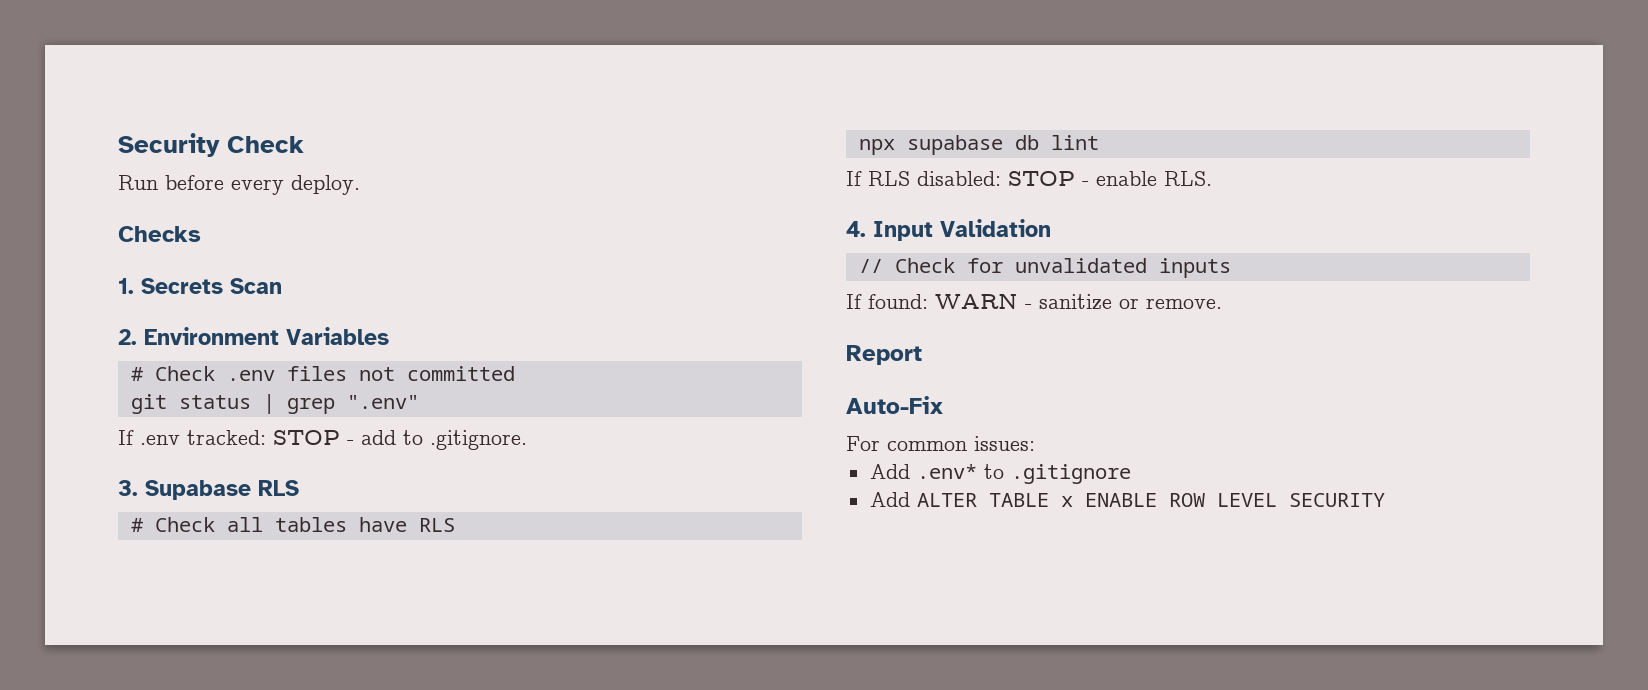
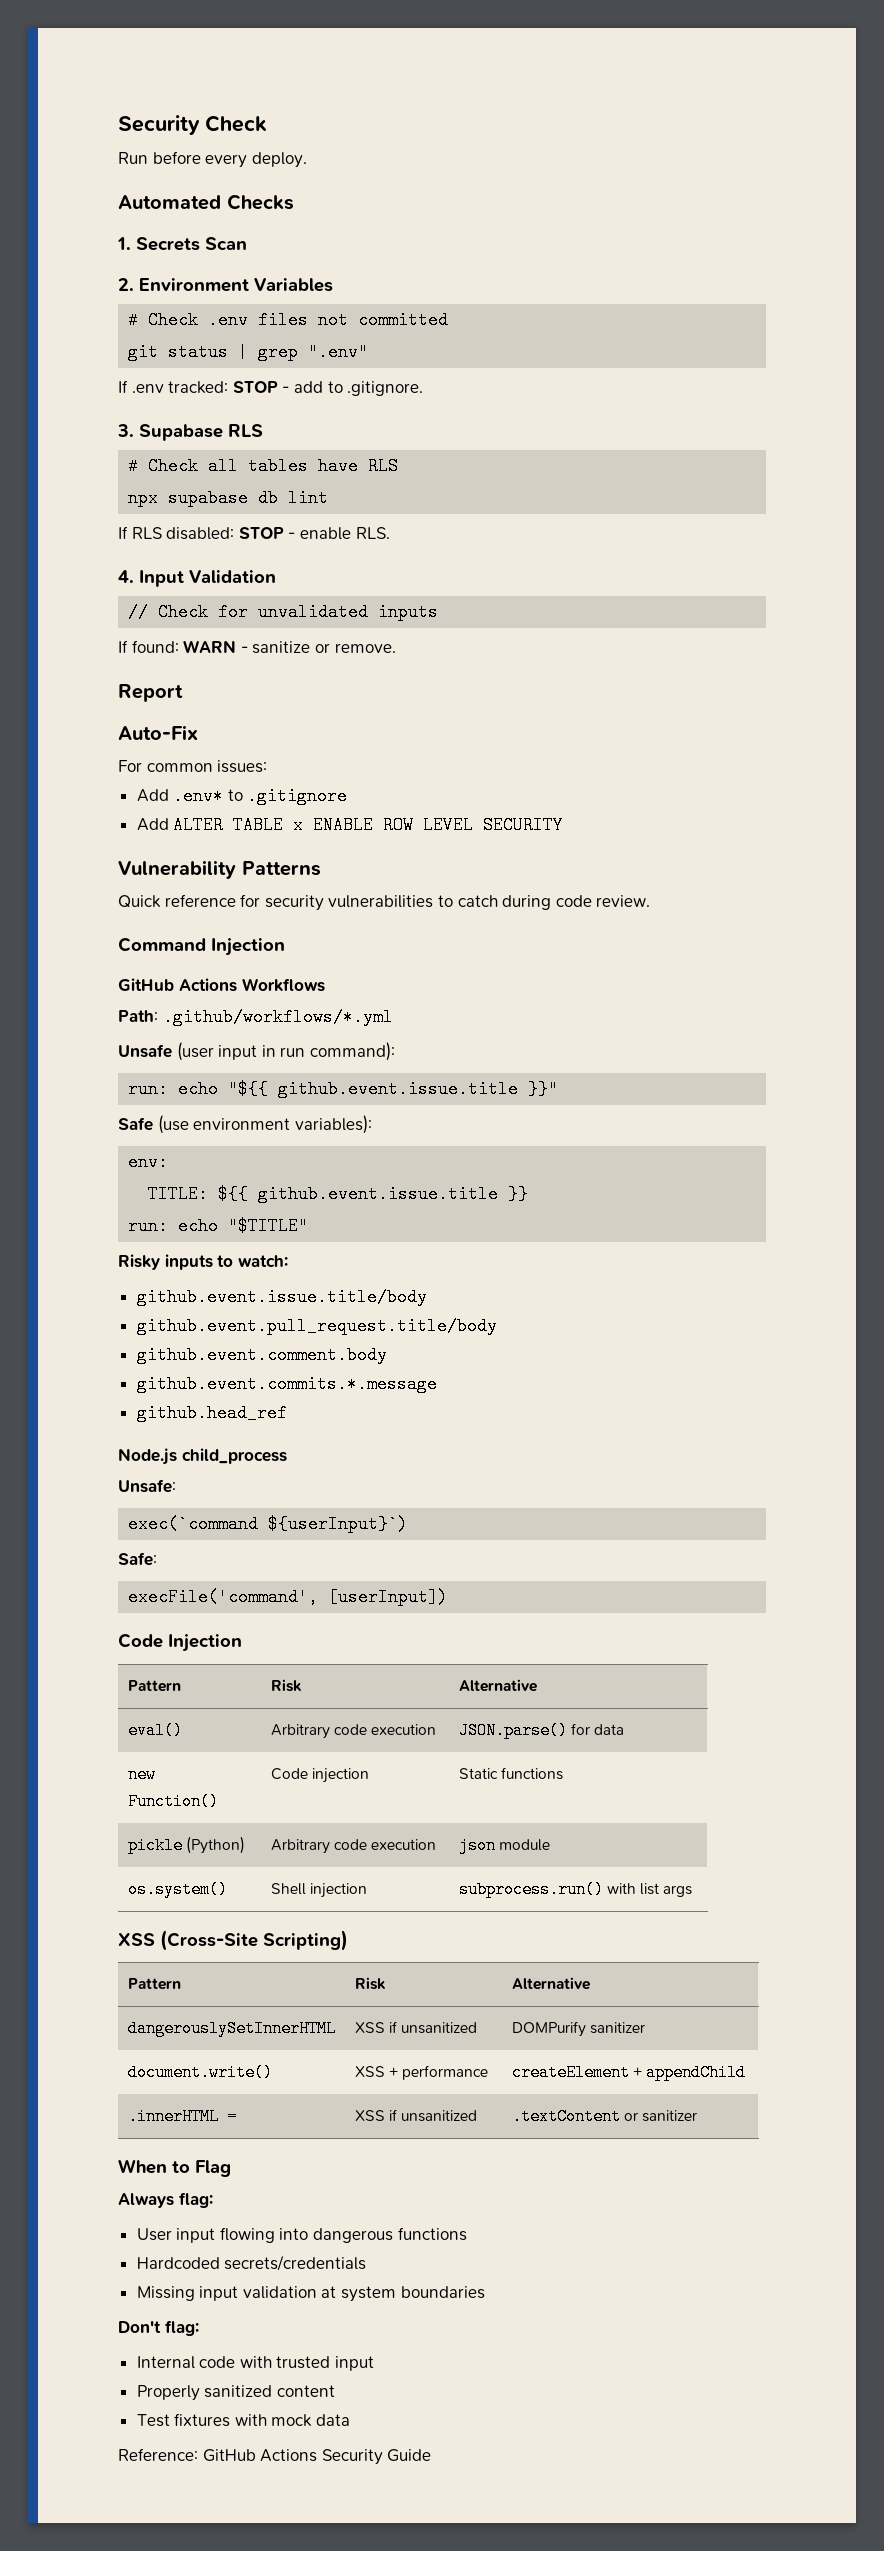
(360, 185) none -> [118,195,221,210] Automated
(1385, 500) none -> [118,860,321,879] [118,894,651,911] [118,937,285,956] [118,978,325,992] [118,1008,393,1026] [118,1042,395,1061] [128,1080,559,1098] [118,1115,372,1134] [128,1153,169,1171] [148,1185,529,1203] [128,1217,309,1235] [118,1254,288,1270] [136,1288,427,1306] [136,1317,497,1335] [136,1346,387,1364] [136,1375,437,1393] [136,1404,287,1422] [118,1448,287,1465] [118,1479,176,1493] [128,1515,409,1533] [118,1552,157,1566] [128,1588,449,1606] [118,1633,242,1652] [127,1680,181,1692] [270,1679,302,1692] [458,1679,537,1692] [127,1722,183,1739] [270,1724,437,1739] [458,1722,625,1739] [127,1766,156,1783] [127,1793,219,1810] [270,1768,370,1783] [458,1767,564,1780] [127,1836,246,1854] [270,1839,437,1854] [458,1837,551,1854] [127,1881,228,1898] [270,1883,368,1898] [458,1881,693,1898] [118,1930,348,1951] [127,1978,181,1990] [354,1977,386,1990] [511,1977,590,1990] [127,2020,336,2037] [354,2021,478,2034] [511,2021,646,2037] [127,2064,273,2081] [354,2065,489,2080] [511,2064,747,2081] [127,2108,237,2125] [354,2109,478,2122] [511,2108,698,2125] [118,2159,231,2177] [118,2192,213,2208] [136,2227,467,2243] [136,2255,367,2271] [136,2286,485,2302] [118,2320,199,2336] [136,2356,375,2371] [136,2385,335,2401] [136,2413,351,2427] [118,2448,432,2465] // Vulnerability Patterns // Quick reference for security vulnerabilities to catch during code review. // Command Injection // GitHub Actions Workflows // Path: .github/workflows/*.yml // Unsafe (user input in run command): // run: echo "${{ github.event.issue.title }}" // Safe (use environment variables): // env: // TITLE: ${{ github.event.issue.title }} // run: echo "$TITLE" // Risky inputs to watch: // github.event.issue.title/body // github.event.pull_request.title/body // github.event.comment.body // github.event.commits.*.message // github.head_ref // Node.js child_process // Unsafe: // exec(`command ${userInput}`) // Safe: // execFile('command', [userInput]) // Code Injection // Pattern | Risk | Alternative // eval() | Arbitrary code execution | JSON.parse() for data // new Function() | Code injection | Static functions // pickle (Python) | Arbitrary code execution | json module // os.system() | Shell injection | subprocess.run() with list args // XSS (Cross-Site Scripting) // Pattern | Risk | Alternative // dangerouslySetInnerHTML | XSS if unsanitized | DOMPurify sanitizer // document.write() | XSS + performance | createElement + appendChild // .innerHTML = | XSS if unsanitized | .textContent or sanitizer // When to Flag // Always flag: // User input flowing into dangerous functions // Hardcoded secrets/credentials // Missing input validation at system boundaries // Don't flag: // Internal code with trusted input // Properly sanitized content // Test fixtures with mock data // Reference: GitHub Actions Security Guide

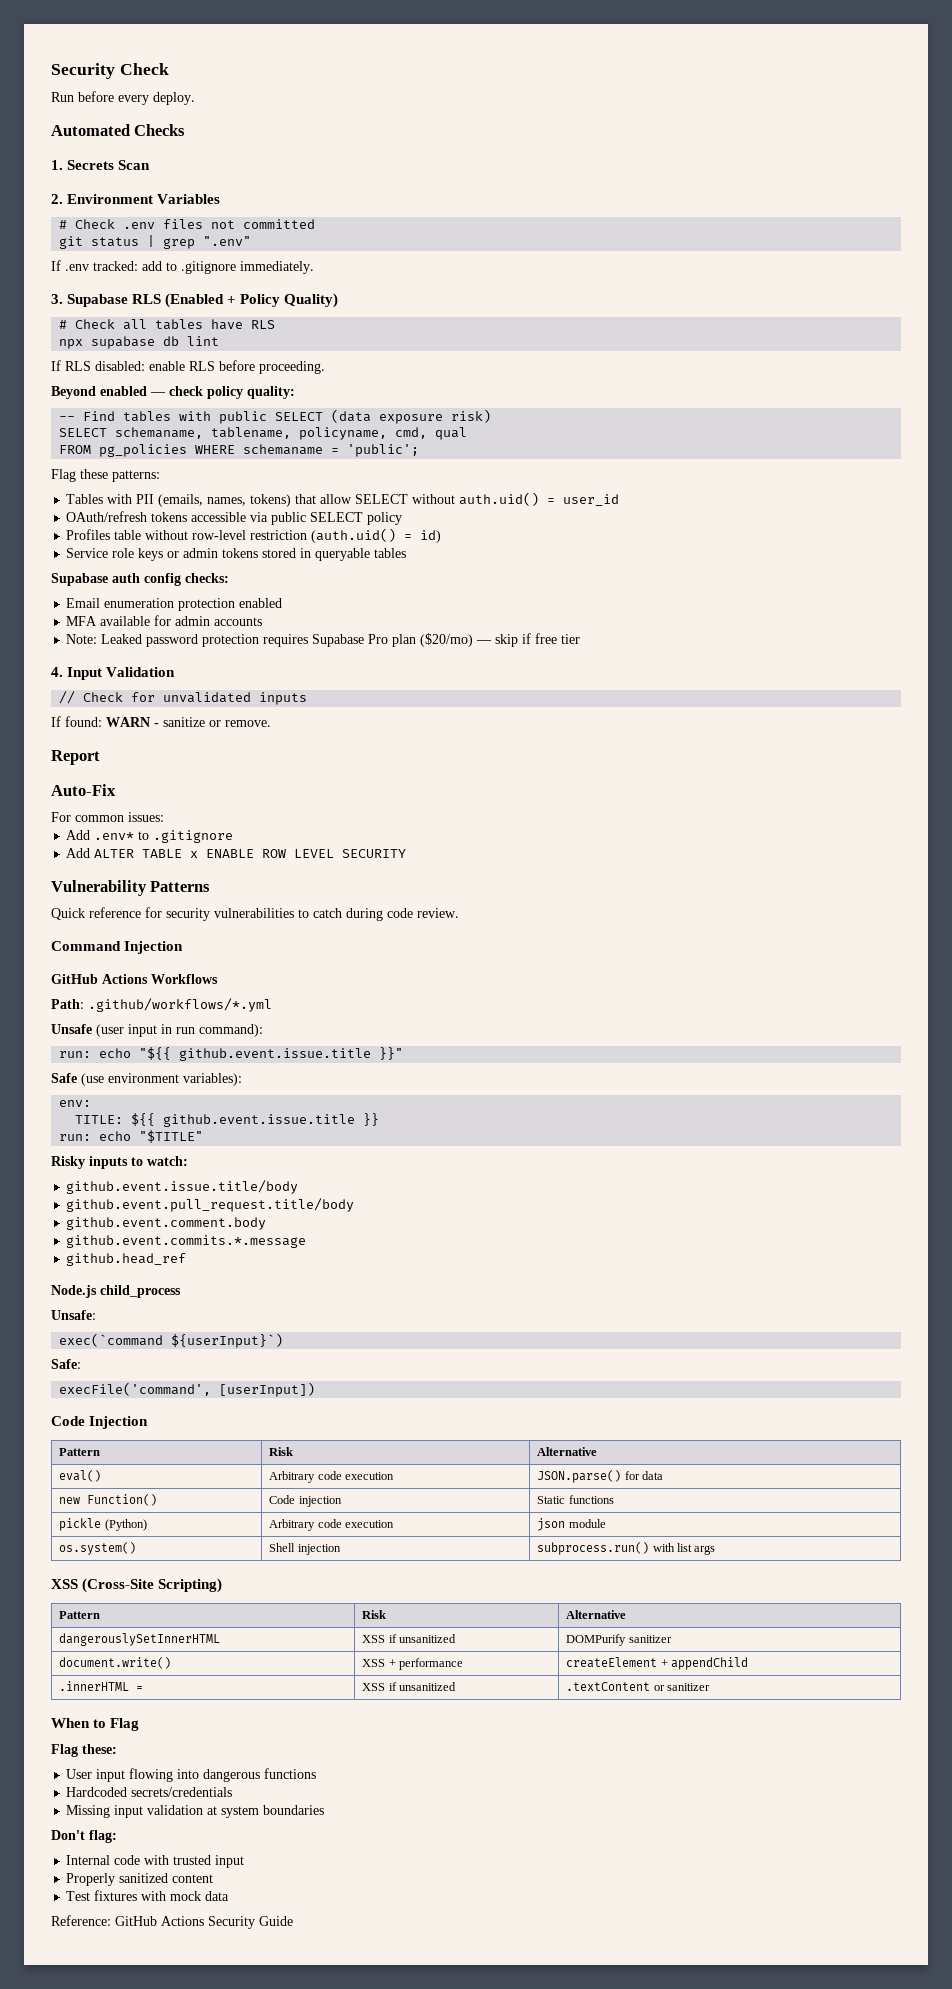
[232,381,424,396] STOP - add to .gitignore. -> [142,261,314,274] add to .gitignore immediately.
(263, 430) none -> [165,293,339,308] (Enabled + Policy Quality)
[238,527,390,540] STOP - enable RLS. -> [149,360,325,374] [51,386,295,399] [59,409,492,424] [59,427,468,440] [59,444,420,457] [51,469,160,482] [66,492,620,507] [66,511,403,525] [66,528,442,543] [66,548,407,561] [51,573,229,586] [66,598,283,611] [66,615,263,626] [66,633,581,647] enable RLS before proceeding. // Beyond enabled — check policy quality: // -- Find tables with public SELECT (data exposure risk) // SELECT schemaname, tablename, policyname, cmd, qual // FROM pg_policies WHERE schemaname = 'public'; // Flag these patterns: // Tables with PII (emails, names, tokens) that allow SELECT without auth.uid() = user_id // OAuth/refresh tokens accessible via public SELECT policy // Profiles table without row-level restriction (auth.uid() = id) // Service role keys or admin tokens stored in queryable tables // Supabase auth config checks: // Email enumeration protection enabled // MFA available for admin accounts // Note: Leaked password protection requires Supabase Pro plan ($20/mo) — skip if free tier
[118,2192,213,2208] Always flag: -> [51,1744,117,1757] Flag these:

